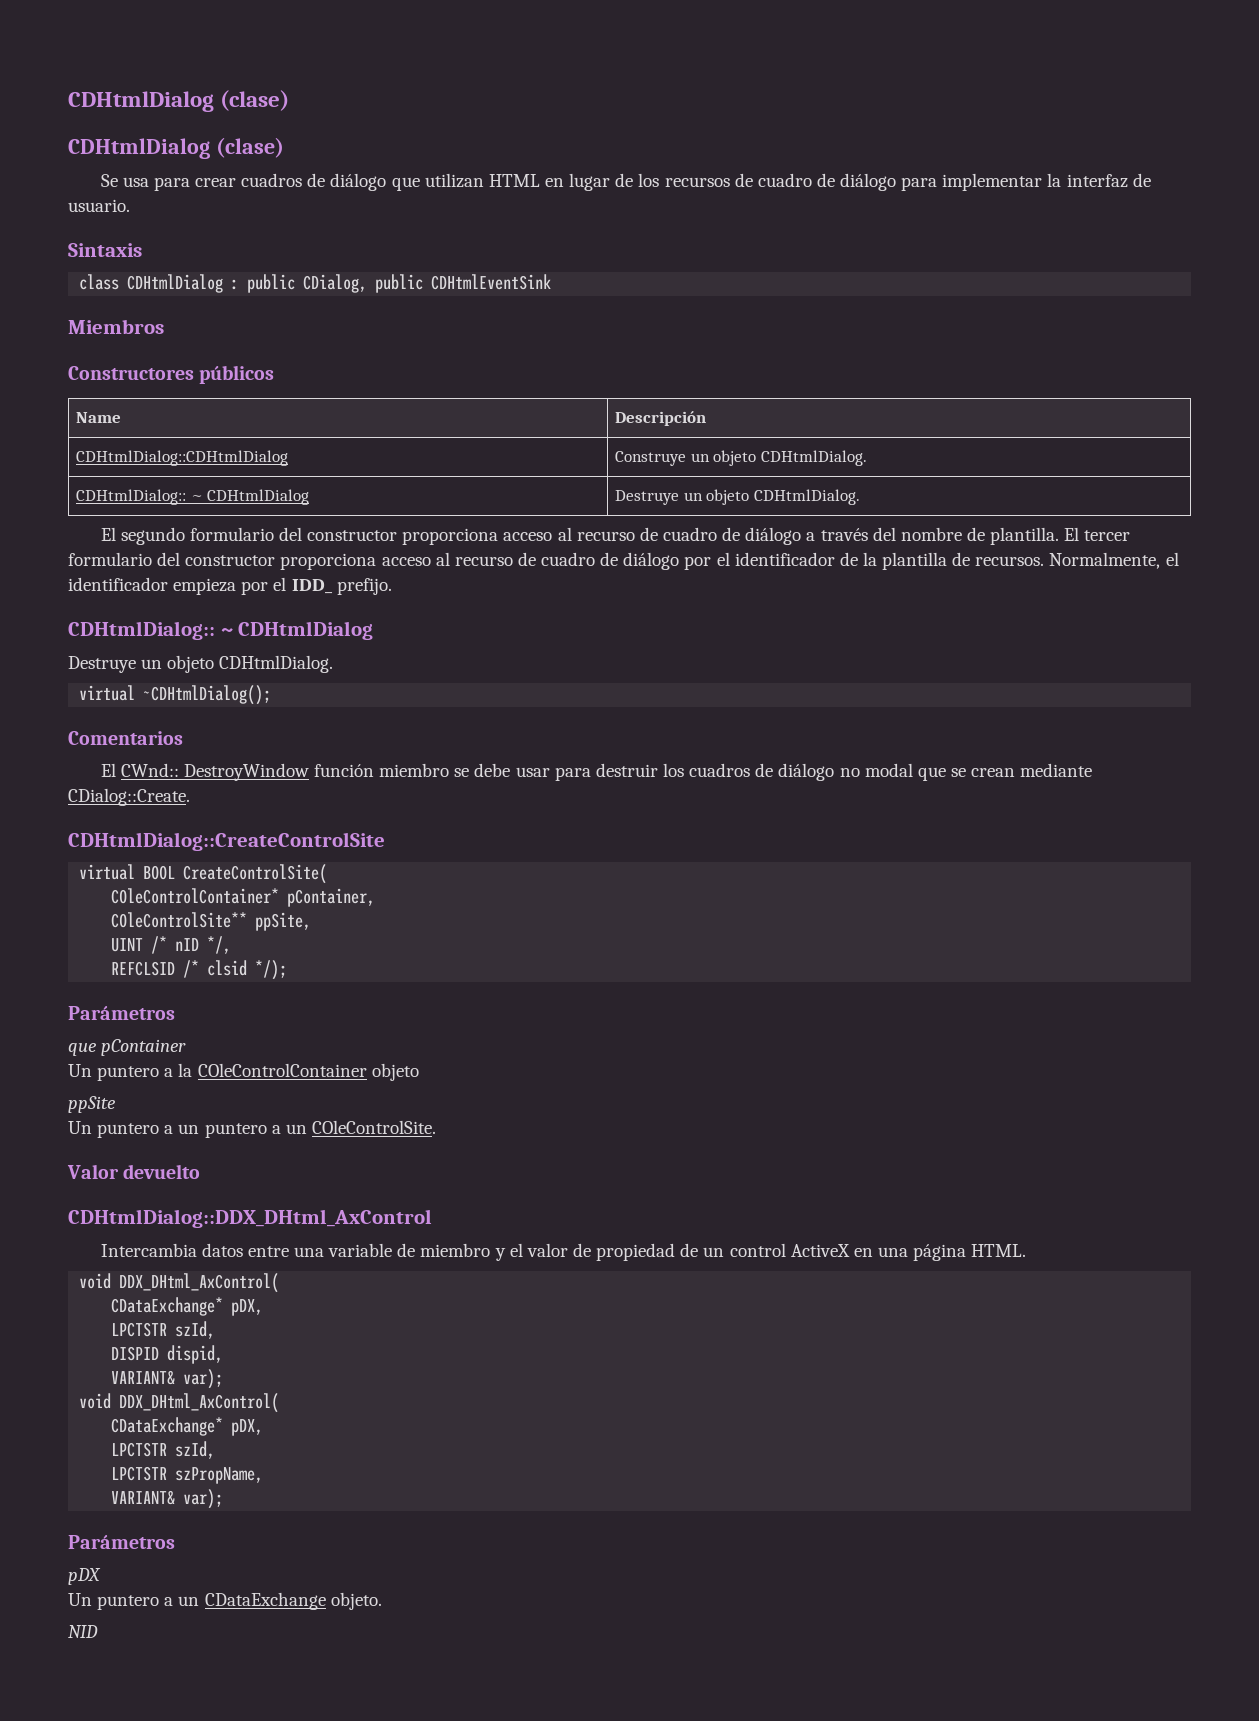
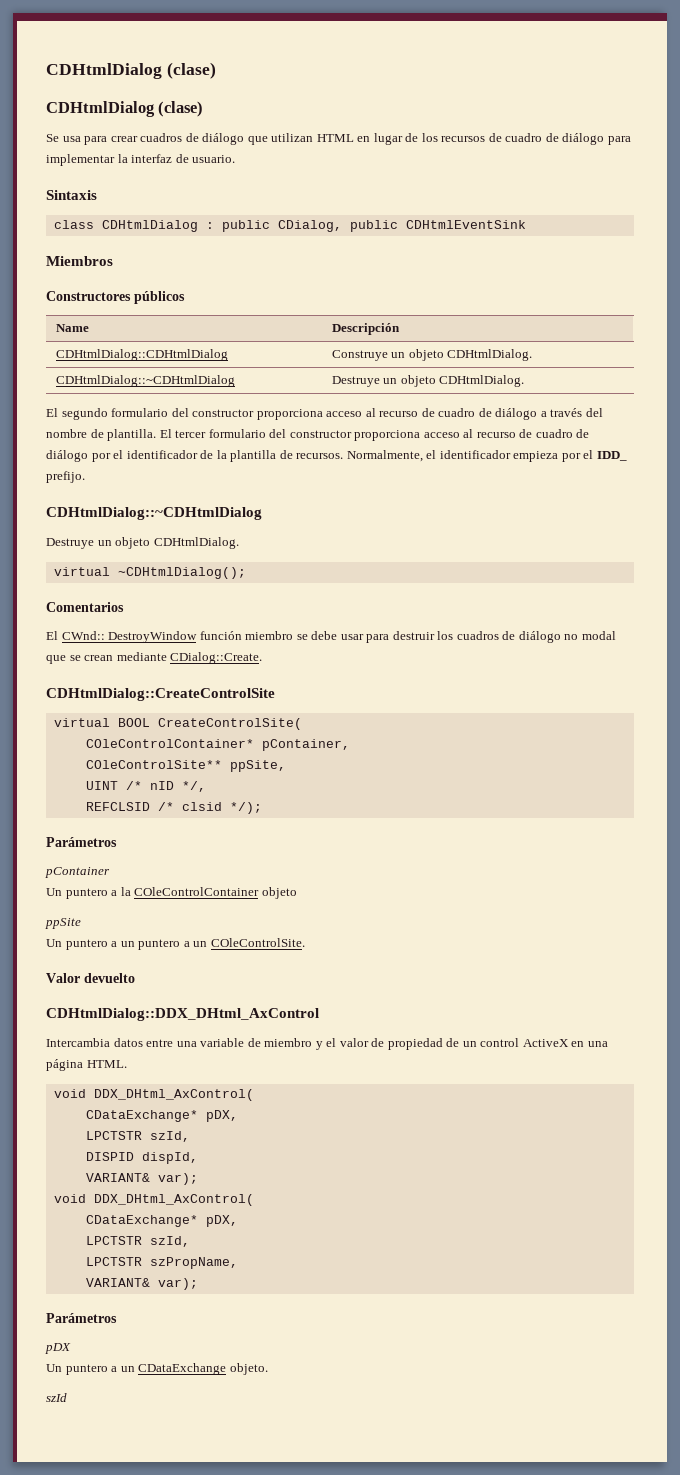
[76,489,310,505] CDHtmlDialog:: ~ CDHtmlDialog -> [55,375,235,387] CDHtmlDialog::~CDHtmlDialog
[68,621,374,640] CDHtmlDialog:: ~ CDHtmlDialog -> [46,507,262,520] CDHtmlDialog::~CDHtmlDialog
[68,1043,97,1056] que -> (117, 842) none
[167,1345,224,1364] dispid, -> [141,1152,198,1164] dispId,
[68,1625,98,1638] NID -> [46,1393,67,1402] szId

